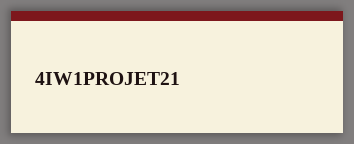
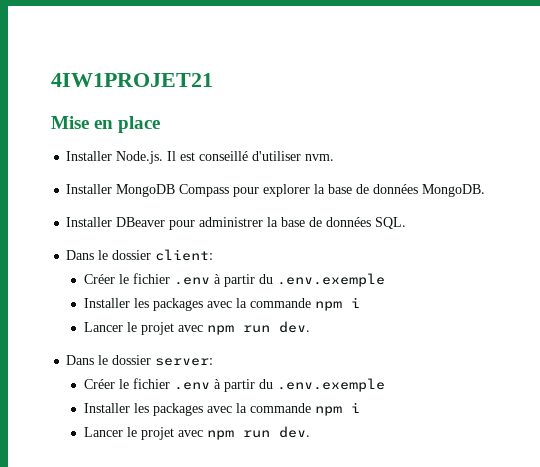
(180, 78) none -> [51,116,161,133] [66,151,335,164] [66,184,486,197] [66,217,407,230] [66,249,214,261] [83,273,385,287] [83,297,360,311] [83,321,310,335] [66,355,214,366] [83,378,385,392] [83,402,360,416] [83,426,310,440] // Mise en place // Installer Node.js. Il est conseillé d'utiliser nvm. // Installer MongoDB Compass pour explorer la base de données MongoDB. // Installer DBeaver pour administrer la base de données SQL. // Dans le dossier client: // Créer le fichier .env à partir du .env.exemple // Installer les packages avec la commande npm i // Lancer le projet avec npm run dev. // Dans le dossier server: // Créer le fichier .env à partir du .env.exemple // Installer les packages avec la commande npm i // Lancer le projet avec npm run dev.

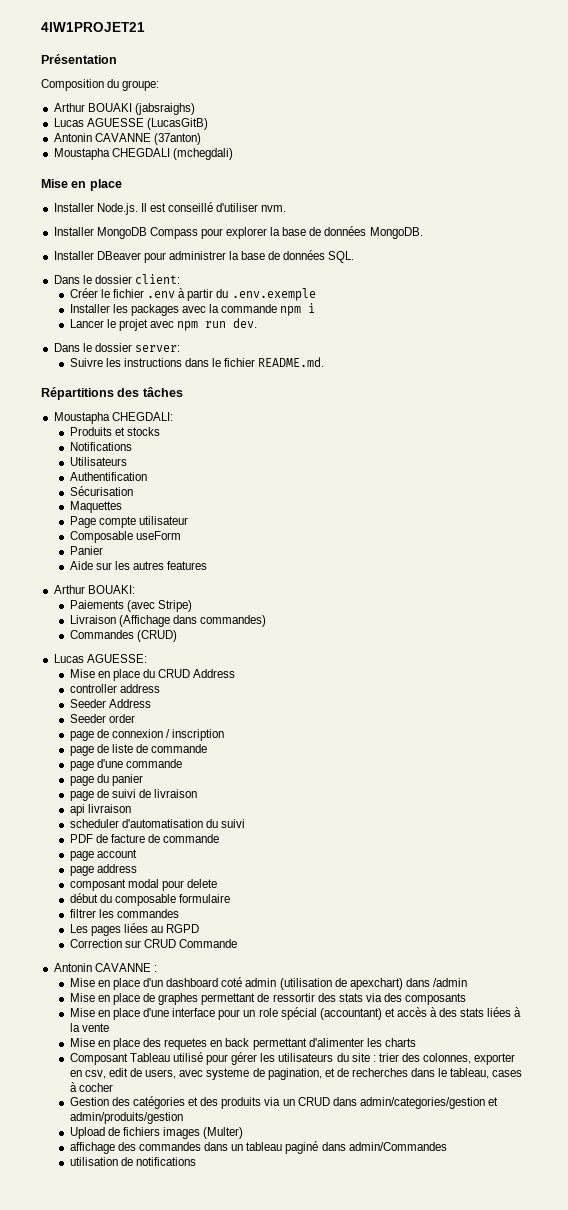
(213, 80) none -> [41,54,117,64] [41,79,160,91] [53,103,195,115] [53,118,208,130] [53,133,201,145] [53,148,233,160] // Présentation // Composition du groupe: // Arthur BOUAKI (jabsraighs) // Lucas AGUESSE (LucasGitB) // Antonin CAVANNE (37anton) // Moustapha CHEGDALI (mchegdali)
[83,378,385,392] [83,402,360,416] [83,426,310,440] Créer le fichier .env à partir du .env.exemple // Installer les packages avec la commande npm i // Lancer le projet avec npm run dev. -> [69,357,325,367] [41,387,183,400] [53,412,173,424] [69,427,161,436] [69,442,132,451] [69,457,127,466] [69,472,147,481] [69,486,133,496] [69,501,122,513] [69,516,189,528] [69,531,181,543] [69,546,103,555] [69,561,208,570] [53,585,135,594] [69,600,193,612] [69,615,267,627] [69,630,177,642] [53,654,147,663] [69,669,236,681] [69,684,160,693] [69,699,151,708] [69,714,135,723] [69,729,225,741] [69,744,208,756] [69,759,183,771] [69,774,144,786] [69,789,198,801] [69,804,131,816] [69,819,246,828] [69,834,220,843] [69,849,137,861] [69,864,137,876] [69,879,218,891] [69,893,231,906] [69,909,180,918] [69,923,200,936] [69,939,238,948] [53,963,157,972] [69,977,467,990] [69,993,467,1005] [69,1007,522,1020] [69,1023,109,1032] [69,1038,416,1050] [69,1052,516,1065] [69,1068,523,1080] [69,1082,113,1092] [69,1096,498,1109] [69,1112,183,1124] [69,1127,244,1139] [69,1141,447,1154] [69,1157,197,1166] Suivre les instructions dans le fichier README.md. // Répartitions des tâches // Moustapha CHEGDALI: // Produits et stocks // Notifications // Utilisateurs // Authentification // Sécurisation // Maquettes // Page compte utilisateur // Composable useForm // Panier // Aide sur les autres features // Arthur BOUAKI: // Paiements (avec Stripe) // Livraison (Affichage dans commandes) // Commandes (CRUD) // Lucas AGUESSE: // Mise en place du CRUD Address // controller address // Seeder Address // Seeder order // page de connexion / inscription // page de liste de commande // page d'une commande // page du panier // page de suivi de livraison // api livraison // scheduler d'automatisation du suivi // PDF de facture de commande // page account // page address // composant modal pour delete // début du composable formulaire // filtrer les commandes // Les pages liées au RGPD // Correction sur CRUD Commande // Antonin CAVANNE : // Mise en place d'un dashboard coté admin (utilisation de apexchart) dans /admin // Mise en place de graphes permettant de ressortir des stats via des composants // Mise en place d'une interface pour un role spécial (accountant) et accès à des stats liées à la vente // Mise en place des requetes en back permettant d'alimenter les charts // Composant Tableau utilisé pour gérer les utilisateurs du site : trier des colonnes, exporter en csv, edit de users, avec systeme de pagination, et de recherches dans le tableau, cases à cocher // Gestion des catégories et des produits via un CRUD dans admin/categories/gestion et admin/produits/gestion // Upload de fichiers images (Multer) // affichage des commandes dans un tableau paginé dans admin/Commandes // utilisation de notifications

